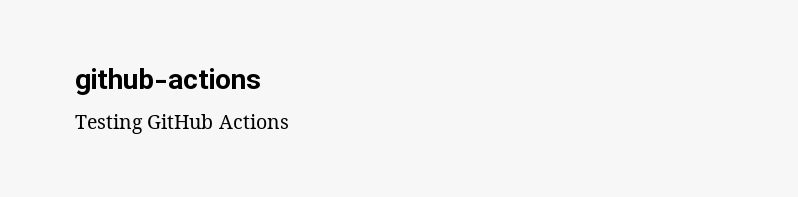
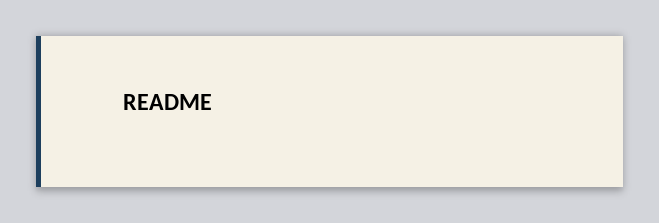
[75,68,261,95] [75,114,289,134] github-actions // Testing GitHub Actions -> [123,94,212,110] README

